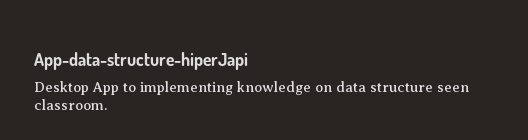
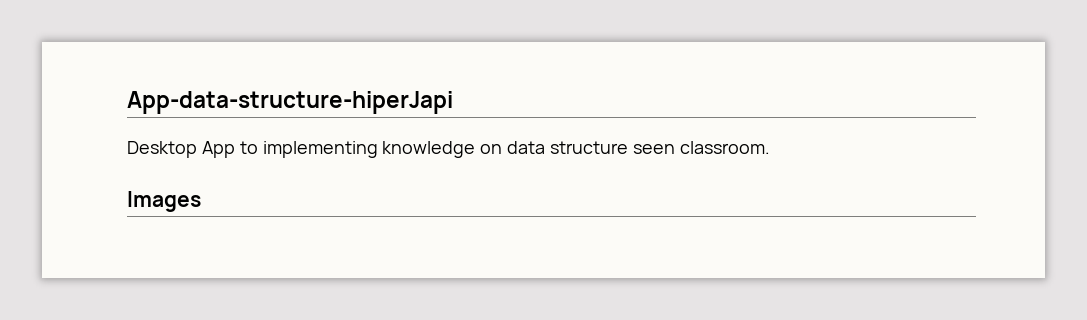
(107, 104) none -> [127,191,201,212] // Images

